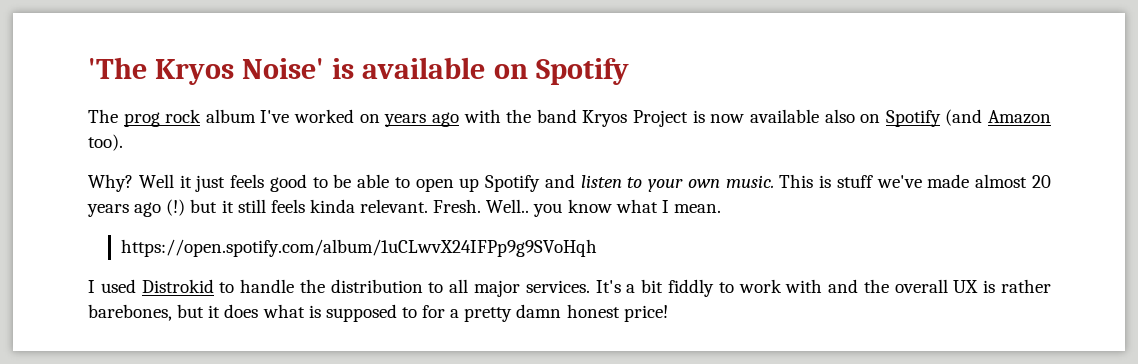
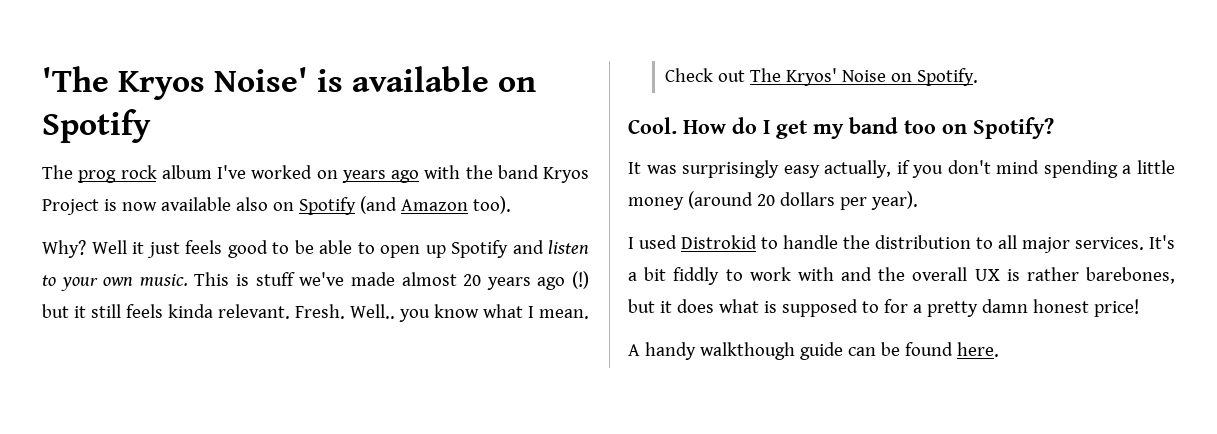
[121,239,598,257] https://open.spotify.com/album/1uCLwvX24IFPp9g9SVoHqh -> [664,68,978,86] [628,117,1054,139] [628,160,1175,178] [628,191,918,210] Check out The Kryos' Noise on Spotify. // Cool. How do I get my band too on Spotify? // It was surprisingly easy actually, if you don't mind spending a little money (around 20 dollars per year).
(668, 313) none -> [628,342,999,360] // A handy walkthough guide can be found here.

